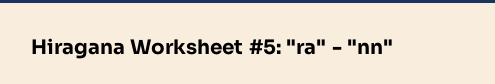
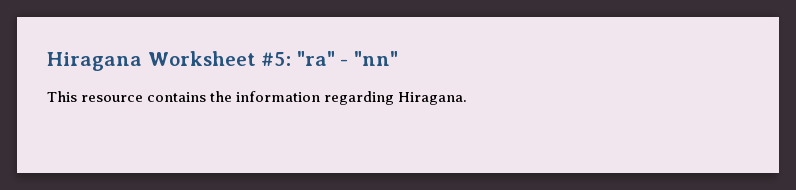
(393, 46) none -> [47,91,468,105] // This resource contains the information regarding Hiragana.

